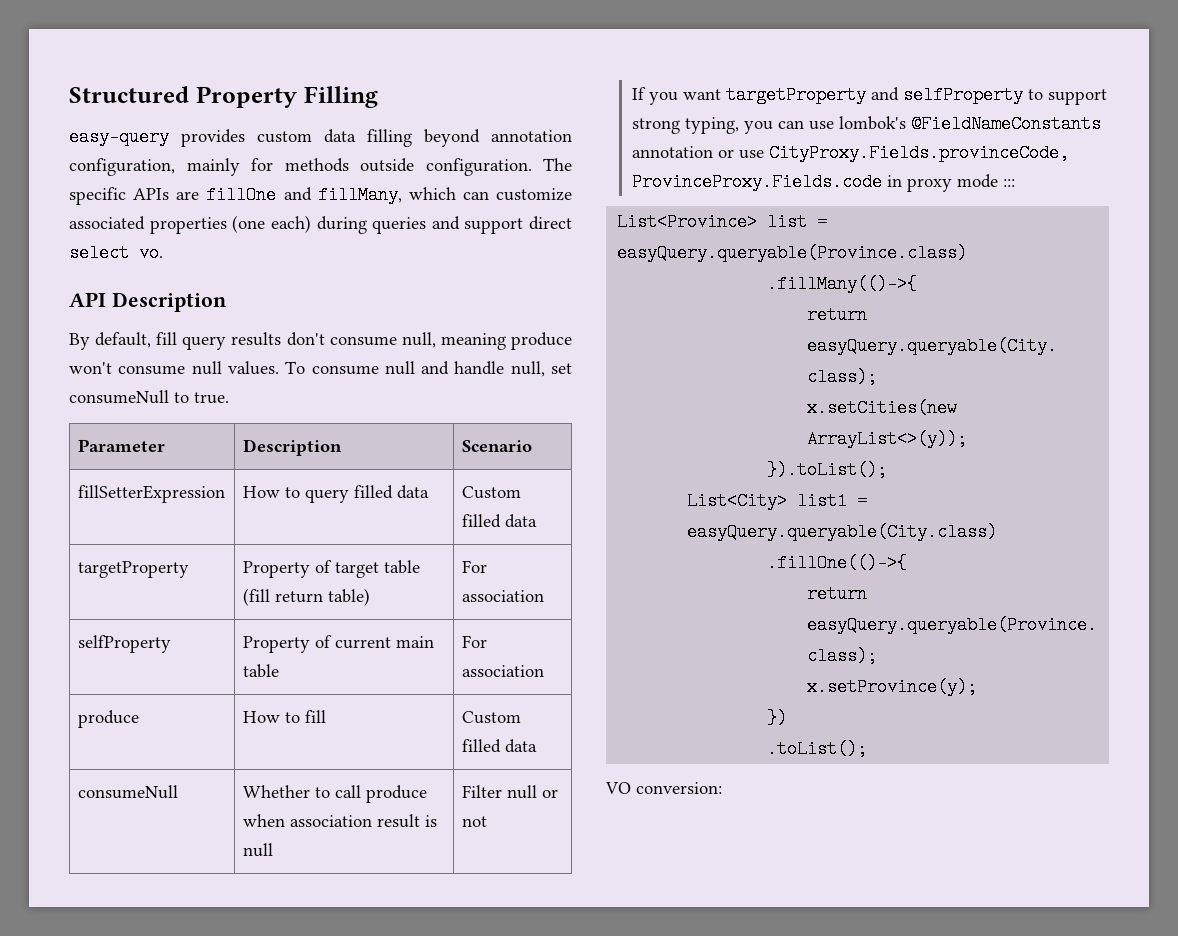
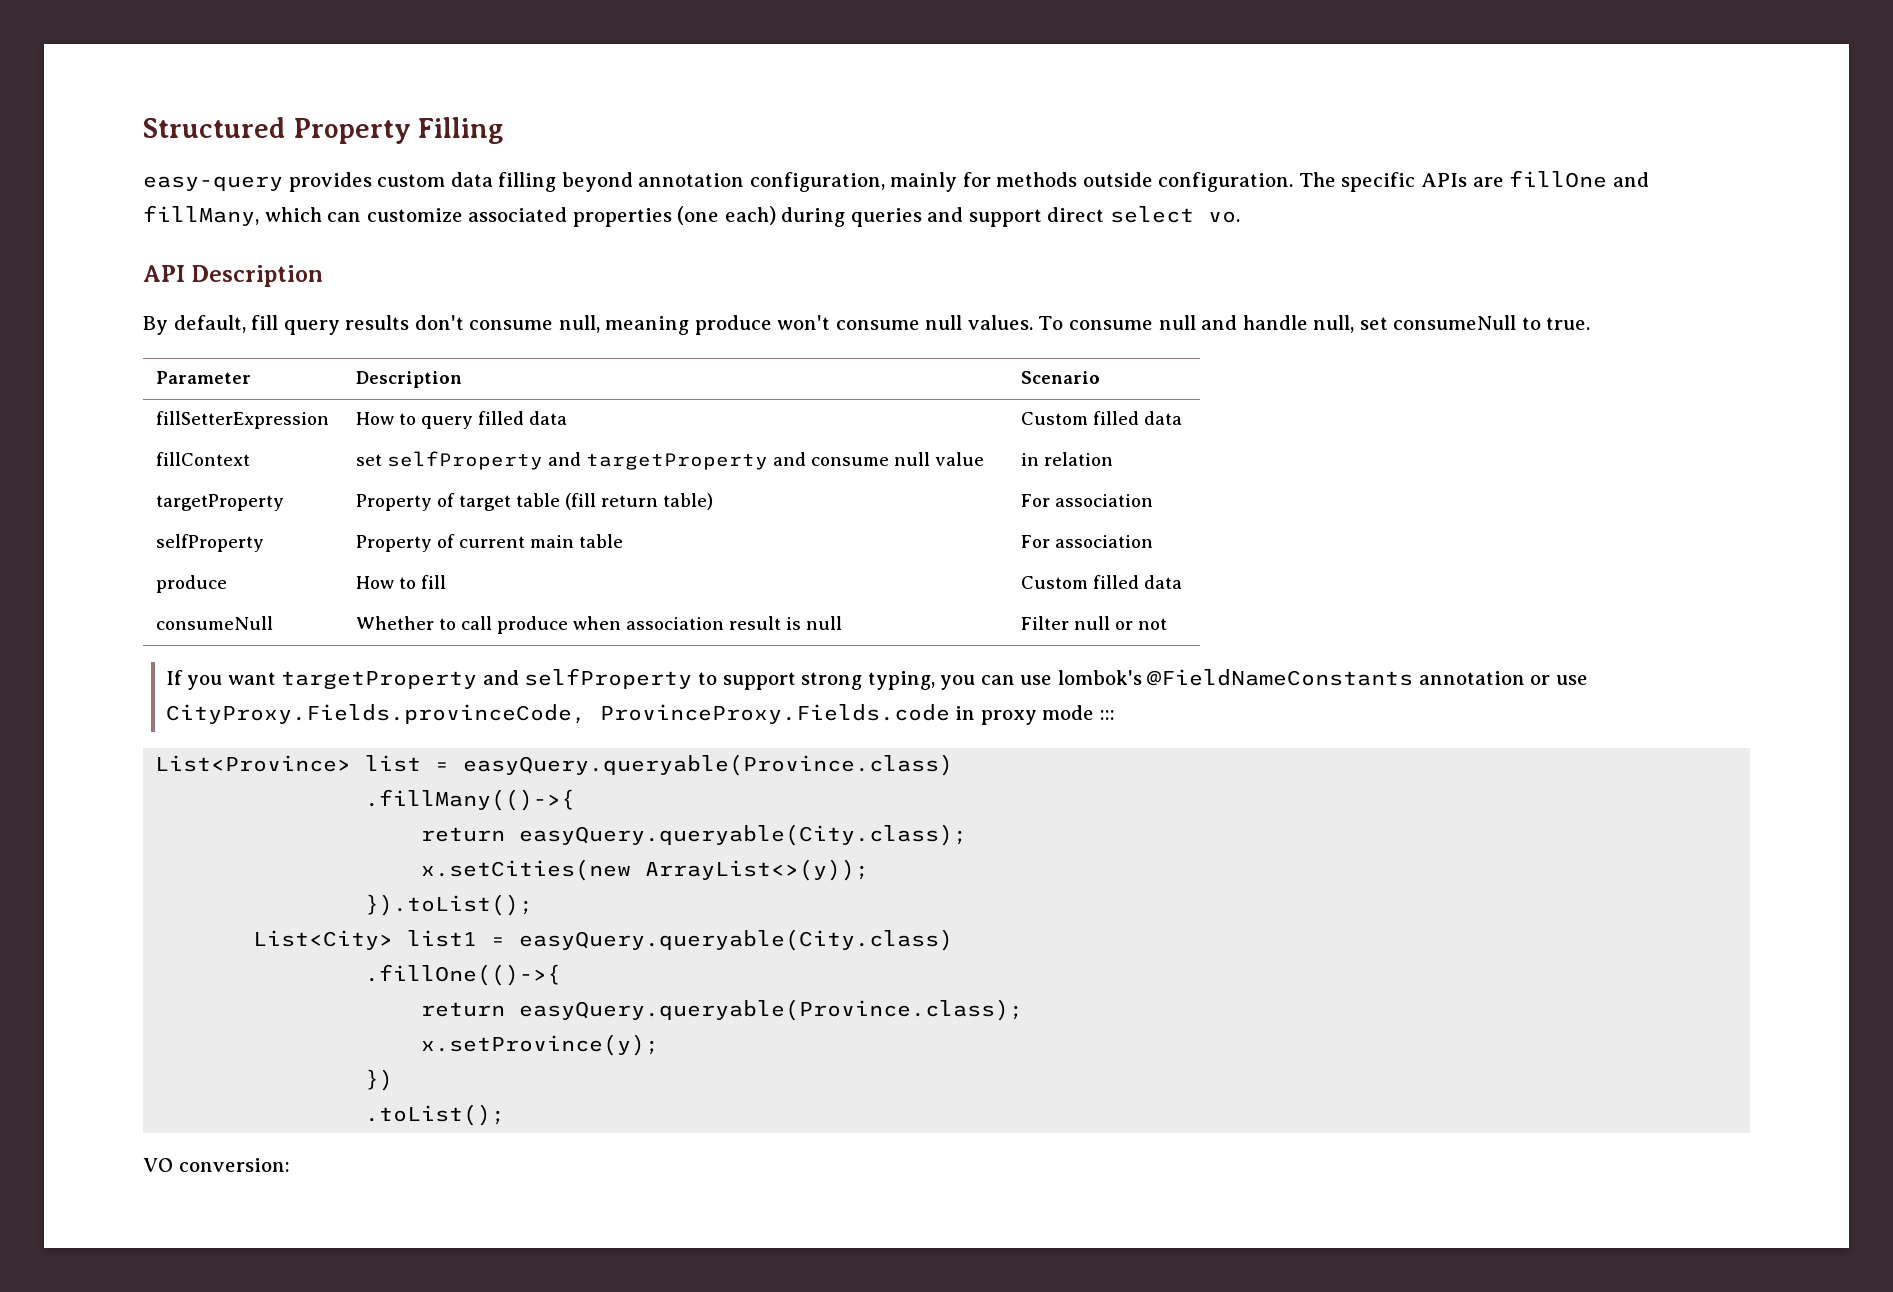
(537, 521) none -> [156,452,251,466] [356,451,985,470] [1021,452,1114,466] // fillContext | set selfProperty and targetProperty and consume null value | in relation

